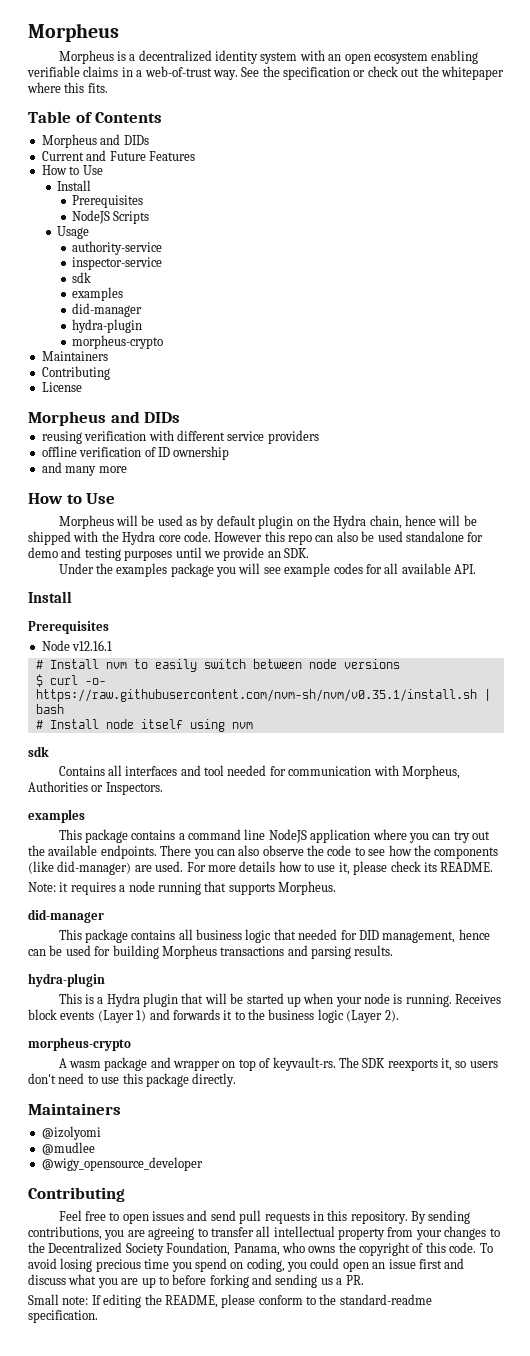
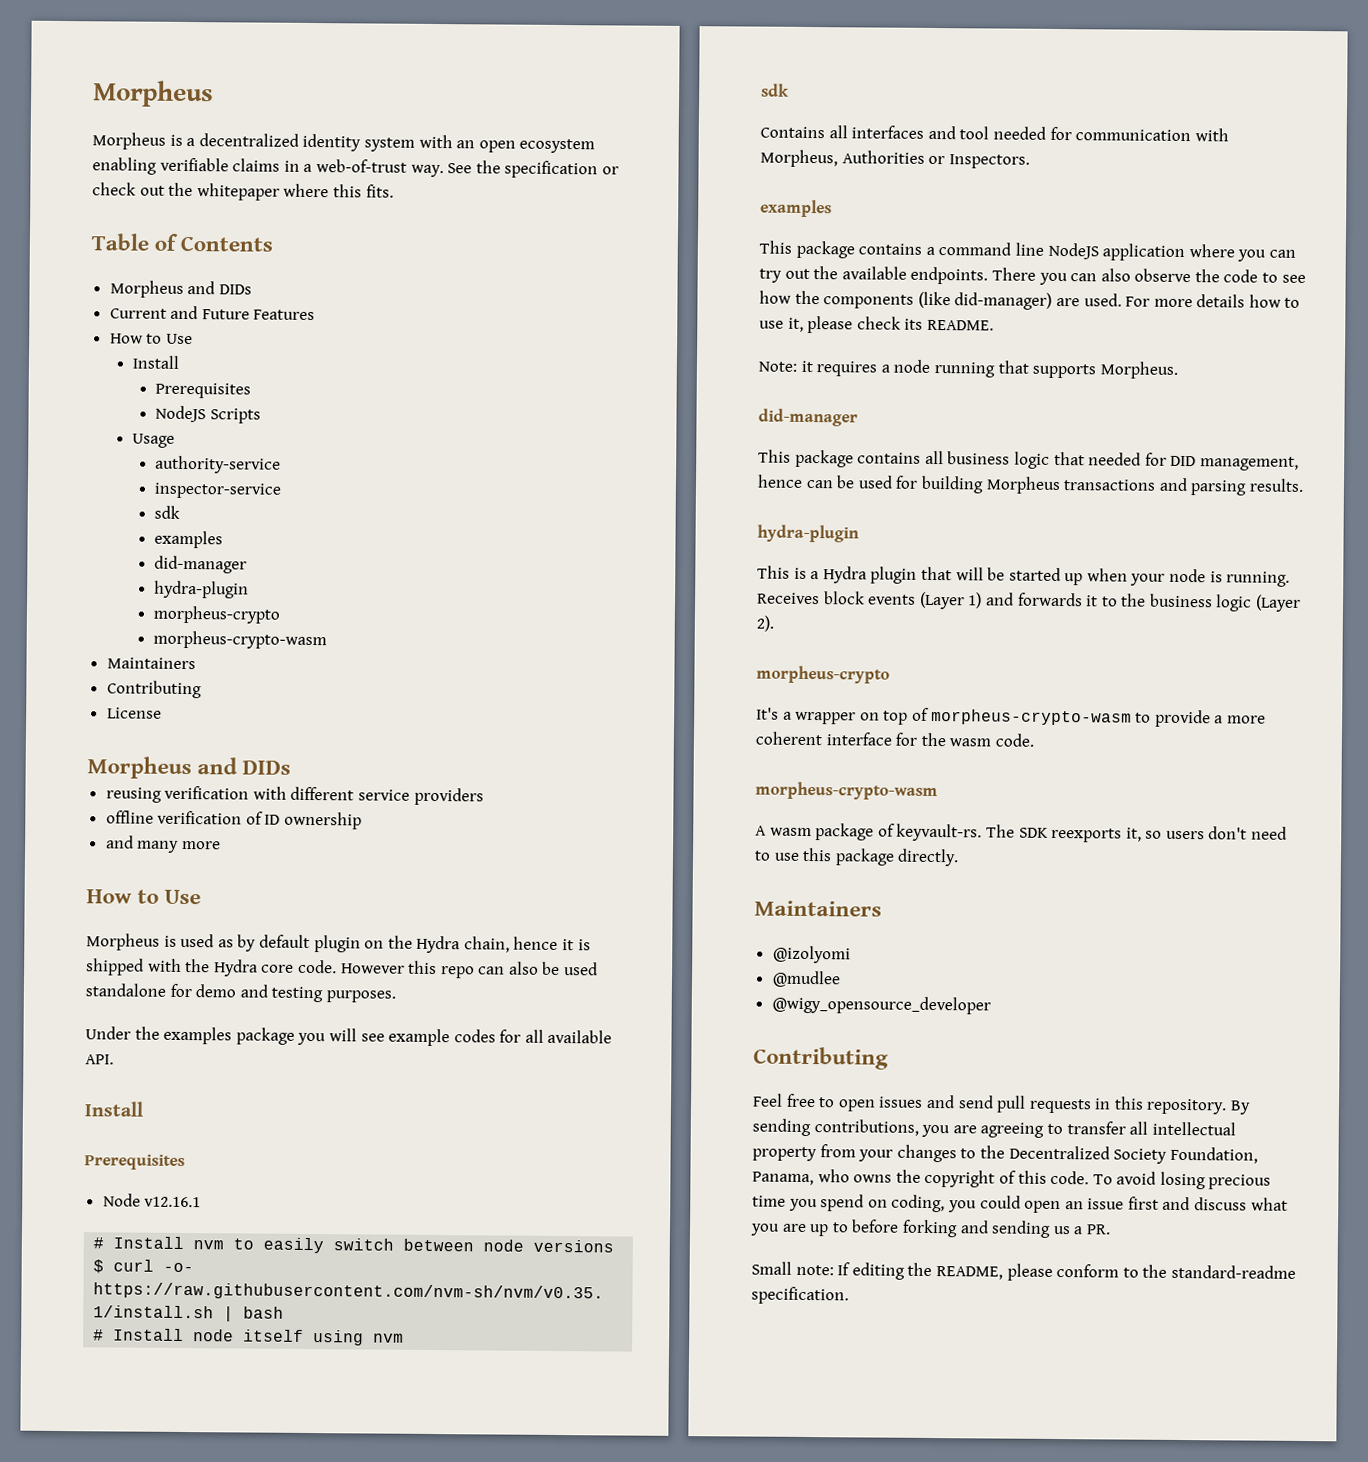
(164, 342) none -> [153,630,328,650] // morpheus-crypto-wasm
[115,515,155,526] will be -> [163,935,177,947] is
[438,515,477,526] will be -> [562,939,591,951] it is
[124,547,309,561] purposes until we provide an SDK. -> [325,990,396,1003] purposes.
(131, 1044) none -> [756,707,1266,728] [755,731,1034,747] [755,781,938,801] // It's a wrapper on top of morpheus-crypto-wasm to provide a more coherent interface for the wasm code. // morpheus-crypto-wasm
[150,1057,256,1071] and wrapper on top -> (875, 832) none

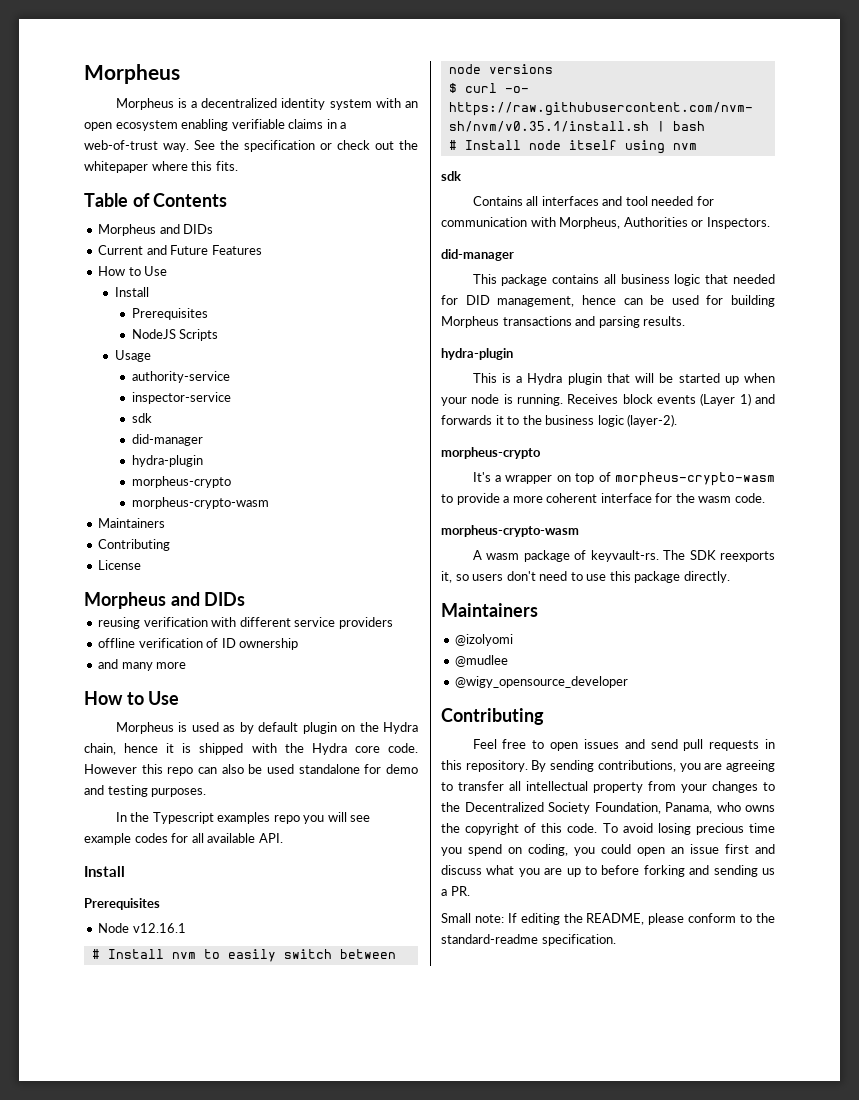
[154,530,224,549] // examples -> (152, 418) none
[85,1026,295,1045] Under the examples package -> [115,812,300,824] In the Typescript examples repo
[760,199,832,218] [759,240,1296,262] [759,266,1306,286] [759,290,1301,310] [759,315,994,334] [758,359,1178,379] // examples // This package contains a command line NodeJS application where you can try out the available endpoints. There you can also observe the code to see how the components (like did-manager) are used. For more details how to use it, please check its README. // Note: it requires a node running that supports Morpheus. -> (770, 223) none
[1255,594,1302,612] [756,615,774,632] (Layer 2). -> [627,414,678,427] (layer-2).

